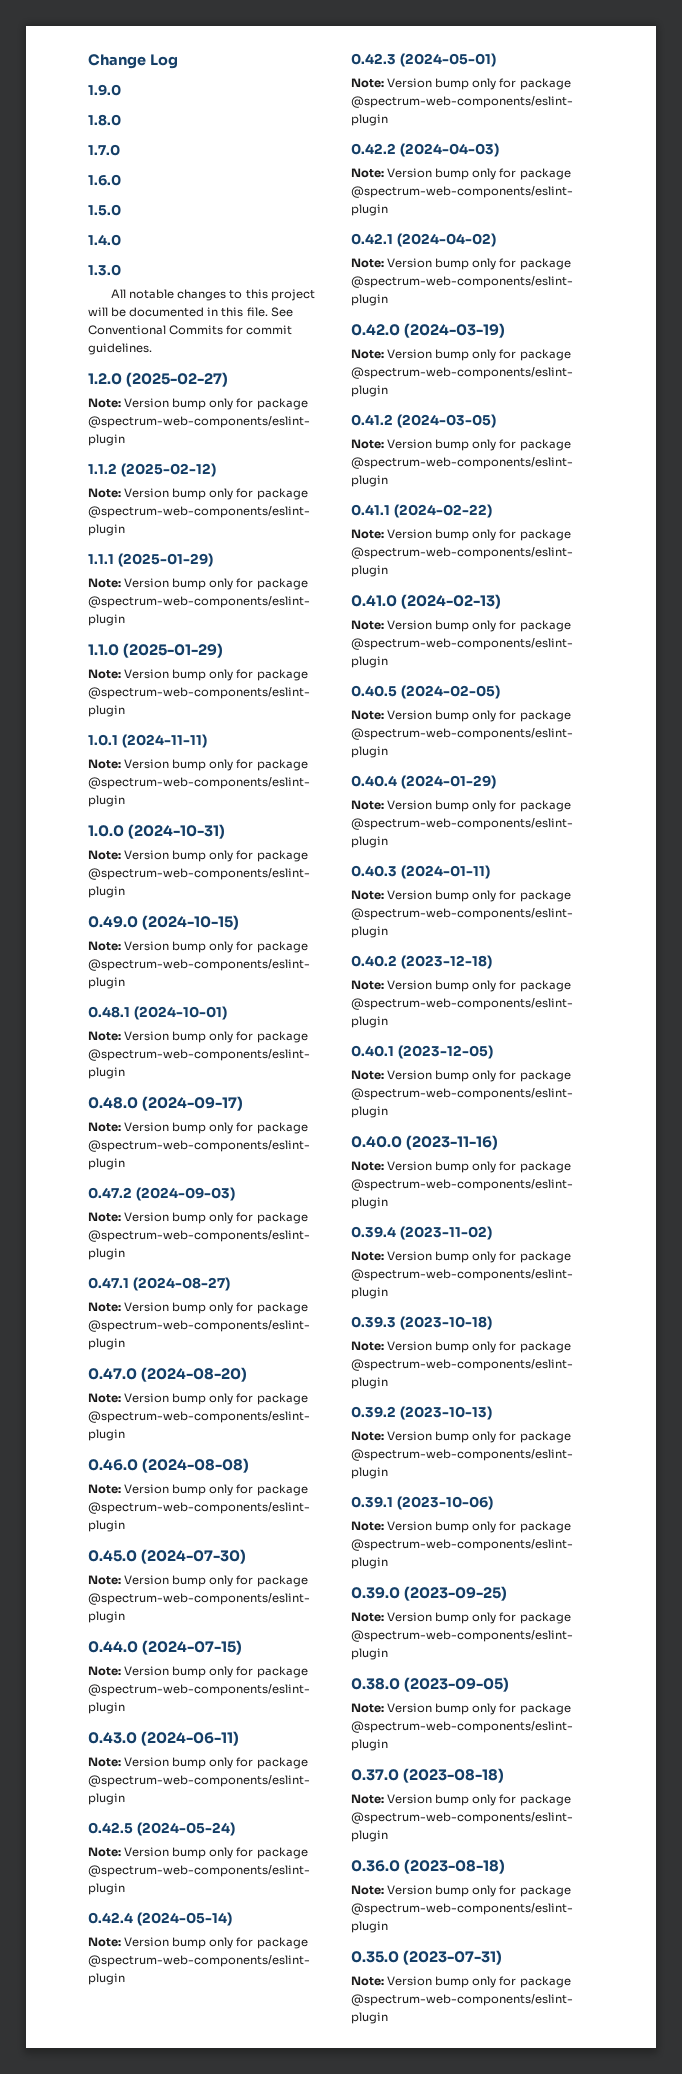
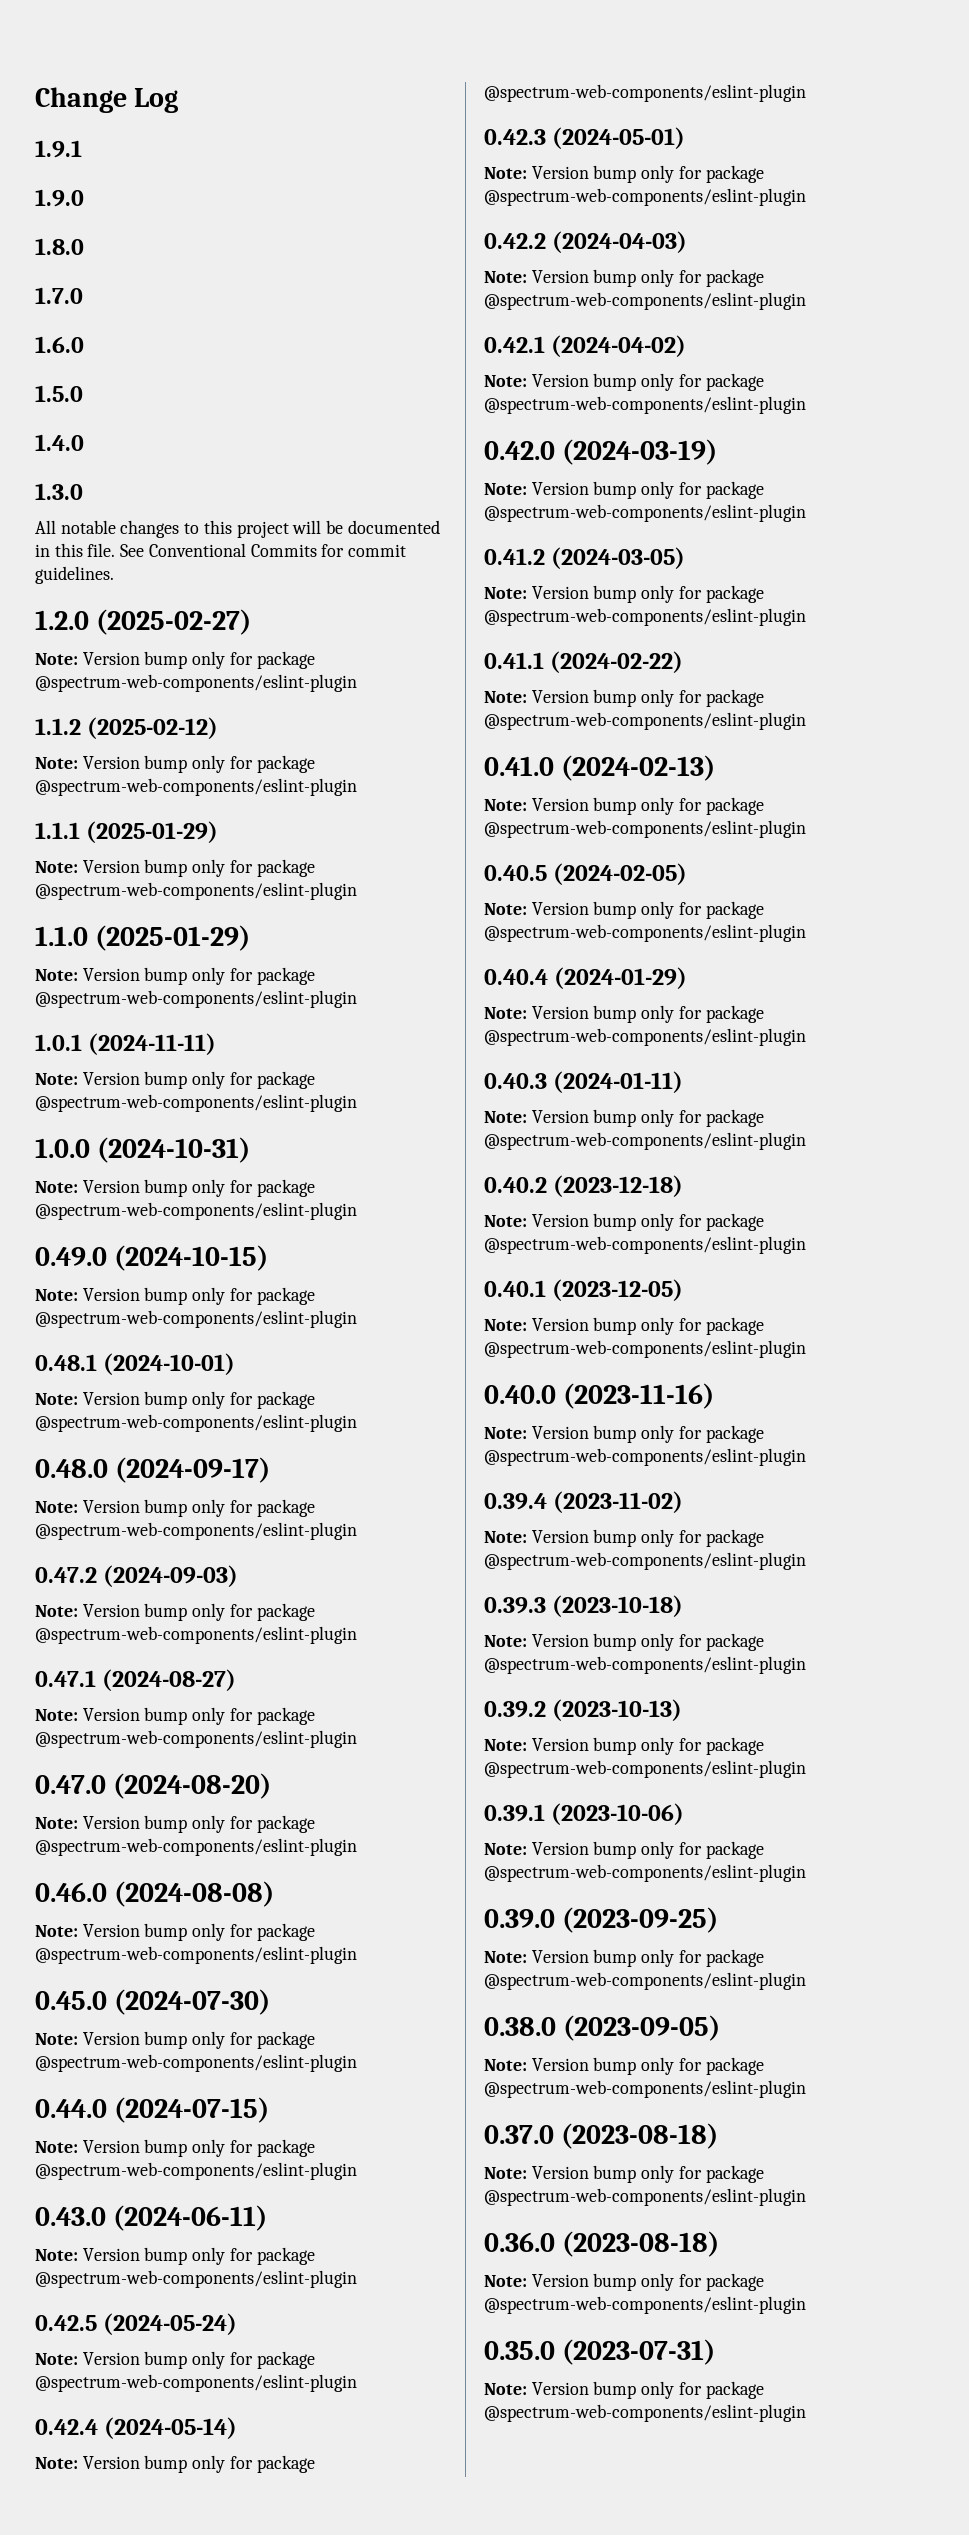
(178, 61) none -> [35,140,82,158] // 1.9.1

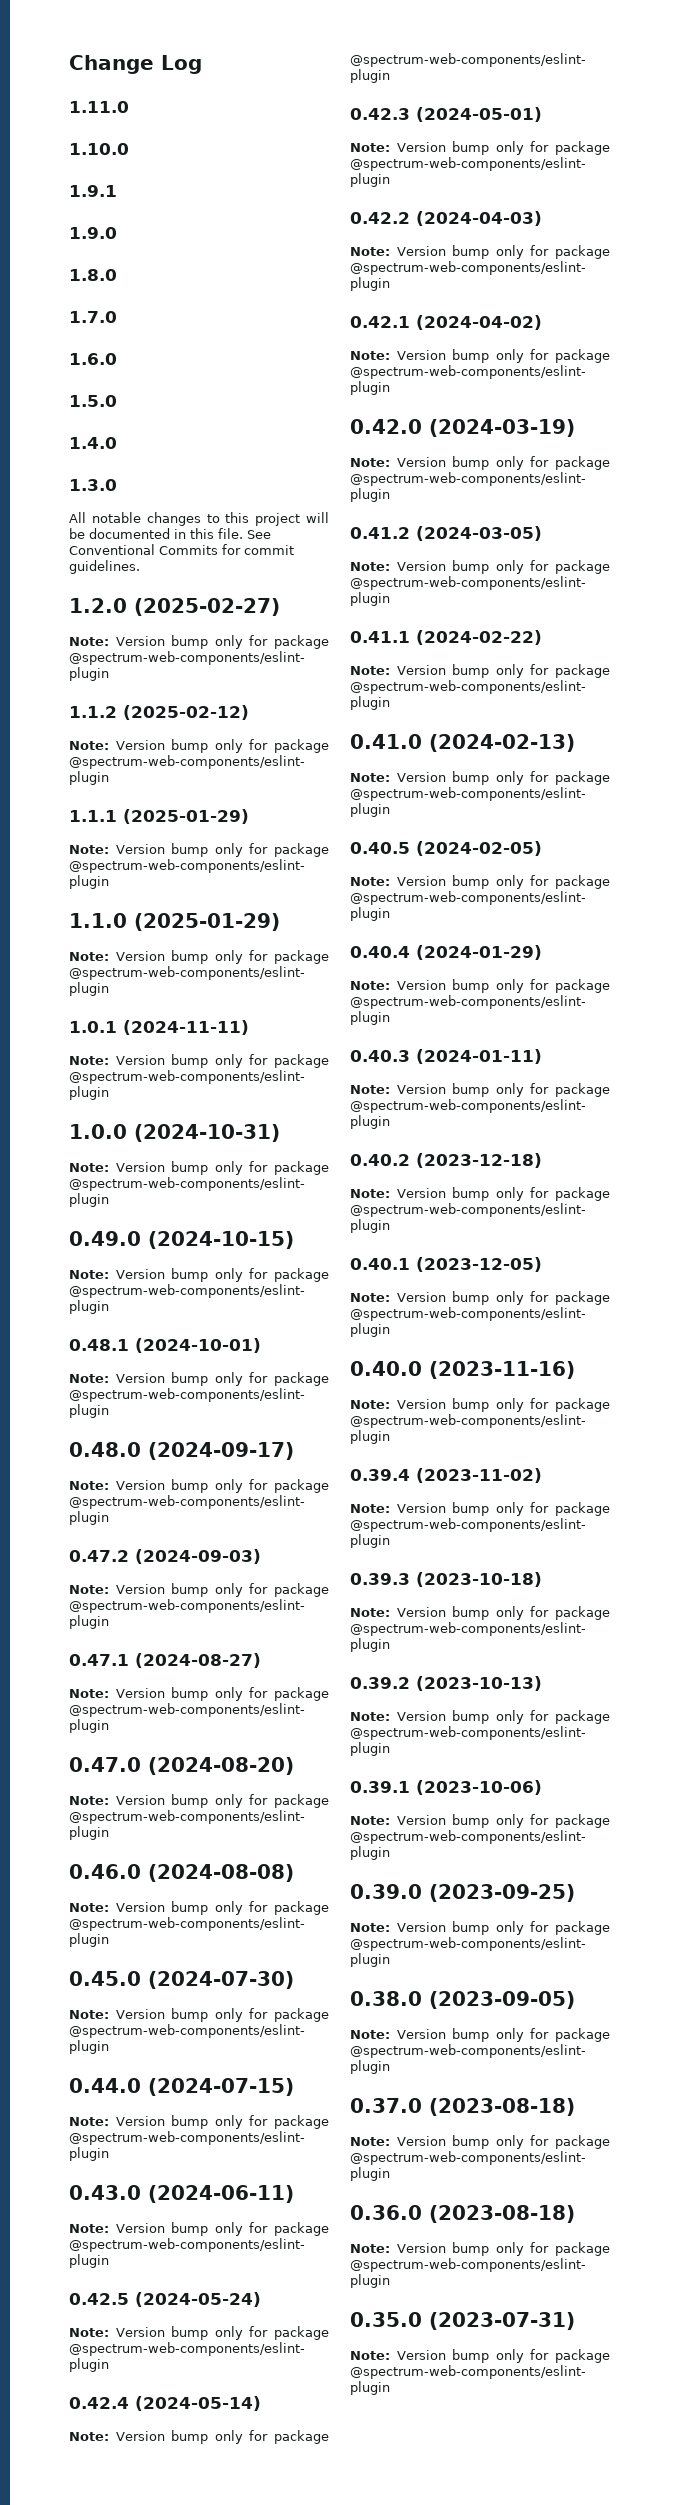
(179, 100) none -> [69,101,129,113] [69,143,129,155] // 1.11.0 // 1.10.0

